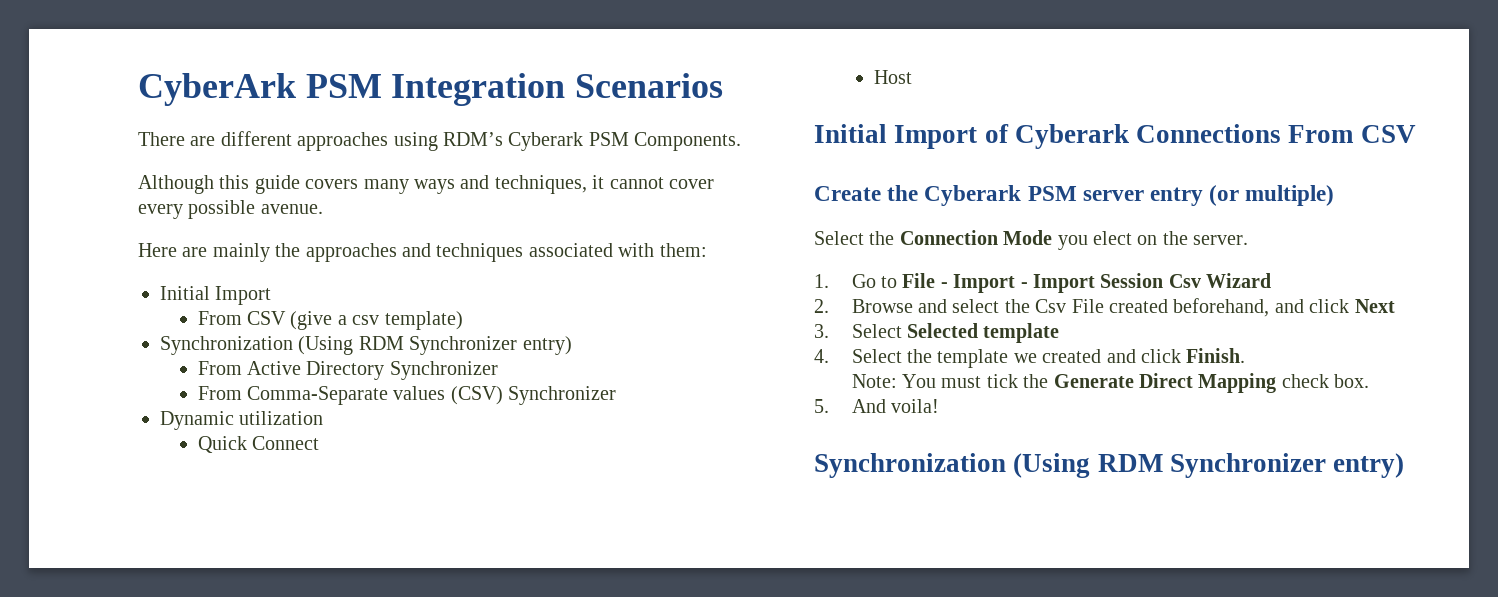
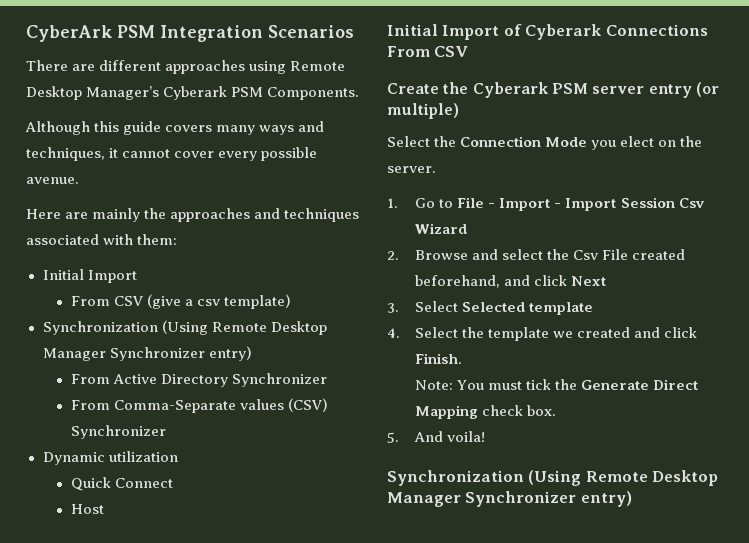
[443,132,503,146] RDM’s -> [290,61,346,71] [26,86,160,100] Remote Desktop Manager’s
[358,336,404,350] RDM -> [211,321,327,335] [42,348,106,361] Remote Desktop Manager
[1097,454,1163,472] RDM -> [585,470,719,486] [387,492,461,507] Remote Desktop Manager

